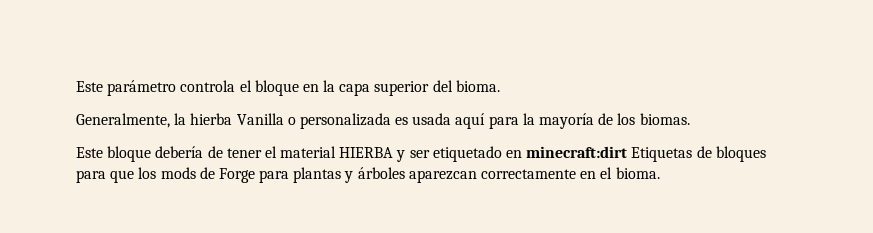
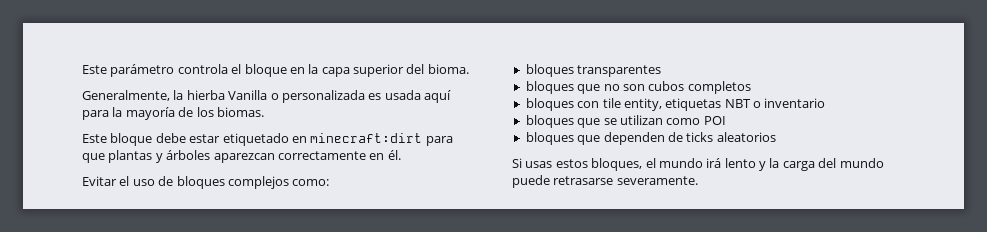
[155,146,766,162] [76,167,290,183] debería de tener el material HIERBA y ser etiquetado en minecraft:dirt Etiquetas de bloques para que los mods de Forge para -> [155,133,453,146] [82,153,105,163] debe estar etiquetado en minecraft:dirt para que
[600,167,660,179] el bioma. -> [387,150,401,160] [82,176,330,189] [525,64,662,77] [525,81,751,94] [525,98,826,111] [525,115,726,128] [525,132,776,145] [512,158,884,171] [512,175,698,188] él. // Evitar el uso de bloques complejos como: // bloques transparentes // bloques que no son cubos completos // bloques con tile entity, etiquetas NBT o inventario // bloques que se utilizan como POI // bloques que dependen de ticks aleatorios // Si usas estos bloques, el mundo irá lento y la carga del mundo puede retrasarse severamente.

